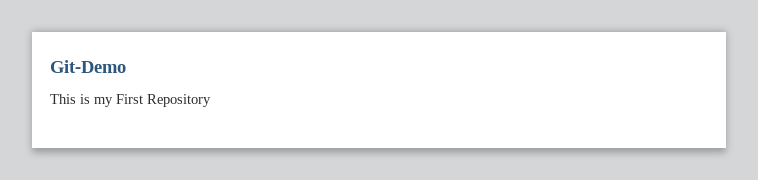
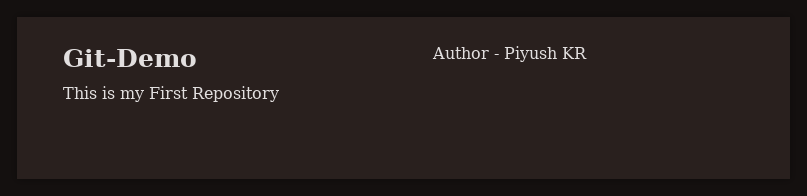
(211, 100) none -> [432,46,587,62] // Author - Piyush KR

